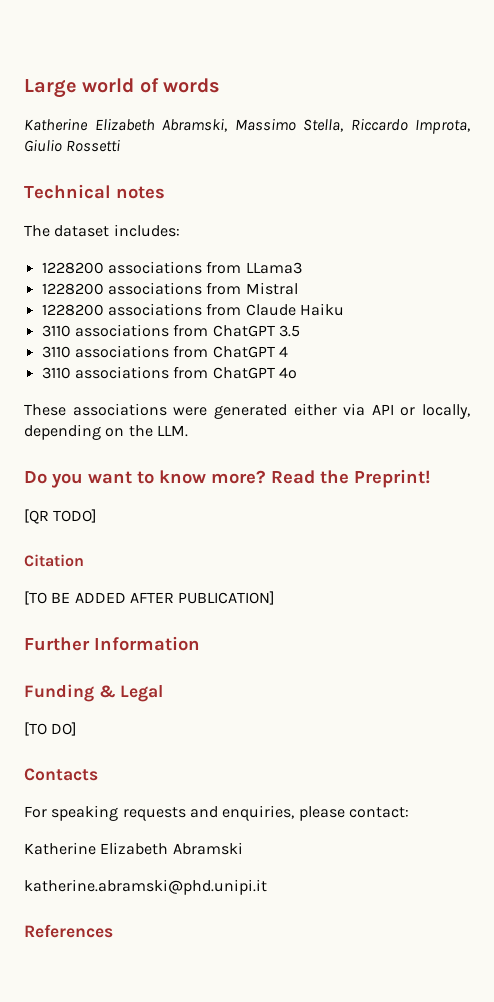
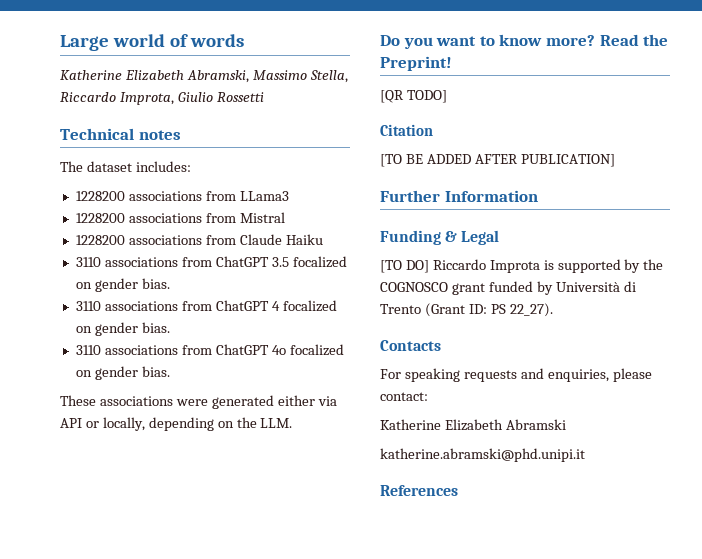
(300, 331) none -> [292,256,347,268] [75,278,170,292] focalized on gender bias.
(288, 351) none -> [282,300,337,312] [75,322,170,336] focalized on gender bias.
(297, 373) none -> [289,344,344,356] [75,366,170,380] focalized on gender bias.
(78, 729) none -> [432,259,664,273] [380,281,636,295] [380,303,553,317] Riccardo Improta is supported by the COGNOSCO grant funded by Università di Trento (Grant ID: PS 22_27).

